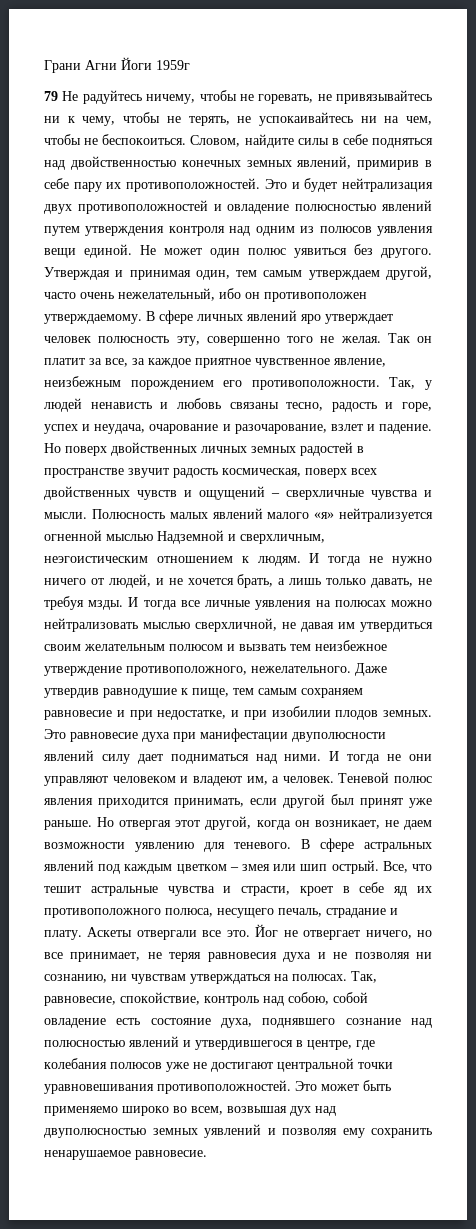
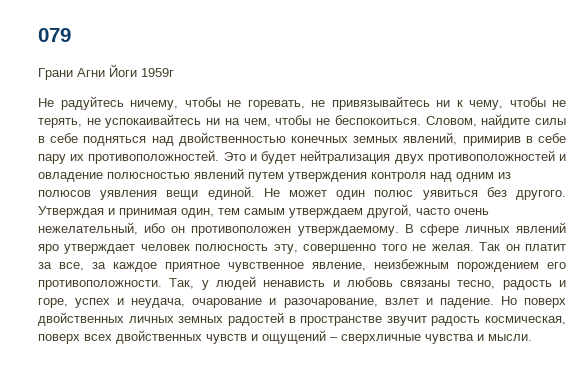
(44, 66) none -> [38,28,71,42] 079 //
[44,91,58,101] 79 -> (174, 72) none
[91,508,433,522] [44,530,325,544] [44,553,432,566] [44,574,433,588] [44,596,433,610] [44,618,433,632] [44,640,387,651] [44,663,387,676] [44,688,363,698] [44,706,432,720] [44,728,386,742] [44,750,433,764] [44,772,432,786] [44,794,432,808] [44,816,432,830] [44,838,432,852] [44,860,432,874] [44,882,432,896] [44,908,398,918] [44,924,433,940] [44,952,433,962] [44,971,377,984] [44,992,368,1006] [44,1018,432,1028] [44,1036,375,1050] [44,1058,393,1072] [44,1080,391,1094] [44,1106,336,1116] [44,1124,432,1138] [44,1150,207,1160] Полюсность малых явлений малого «я» нейтрализуется огненной мыслью Надземной и сверхличным, неэгоистическим отношением к людям. И тогда не нужно ничего от людей, и не хочется брать, а лишь только давать, не требуя мзды. И тогда все личные уявления на полюсах можно нейтрализовать мыслью сверхличной, не давая им утвердиться своим желательным полюсом и вызвать тем неизбежное утверждение противоположного, нежелательного. Даже утвердив равнодушие к пище, тем самым сохраняем равновесие и при недостатке, и при изобилии плодов земных. Это равновесие духа при манифестации двуполюсности явлений силу дает подниматься над ними. И тогда не они управляют человеком и владеют им, а человек. Теневой полюс явления приходится принимать, если другой был принят уже раньше. Но отвергая этот другой, когда он возникает, не даем возможности уявлению для теневого. В сфере астральных явлений под каждым цветком – змея или шип острый. Все, что тешит астральные чувства и страсти, кроет в себе яд их противоположного полюса, несущего печаль, страдание и плату. Аскеты отвергали все это. Йог не отвергает ничего, но все принимает, не теряя равновесия духа и не позволяя ни сознанию, ни чувствам утверждаться на полюсах. Так, равновесие, спокойствие, контроль над собою, собой овладение есть состояние духа, поднявшего сознание над полюсностью явлений и утвердившегося в центре, где колебания полюсов уже не достигают центральной точки уравновешивания противоположностей. Это может быть применяемо широко во всем, возвышая дух над двуполюсностью земных уявлений и позволяя ему сохранить ненарушаемое равновесие. -> (532, 337) none

